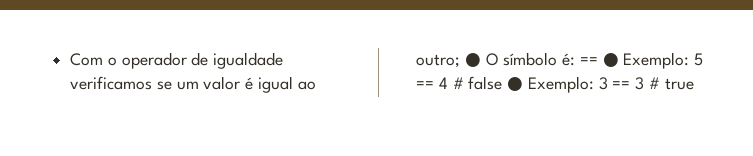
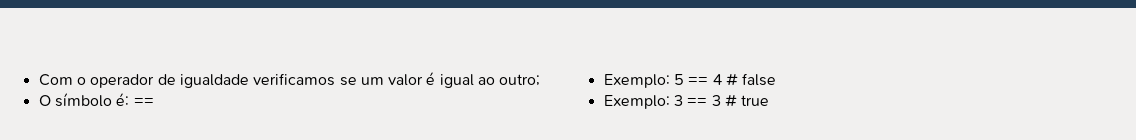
[464,53,481,67] ● -> (541, 80) //
[602,53,619,67] ● -> (154, 102) //
[507,77,524,91] ● -> (777, 79) //

